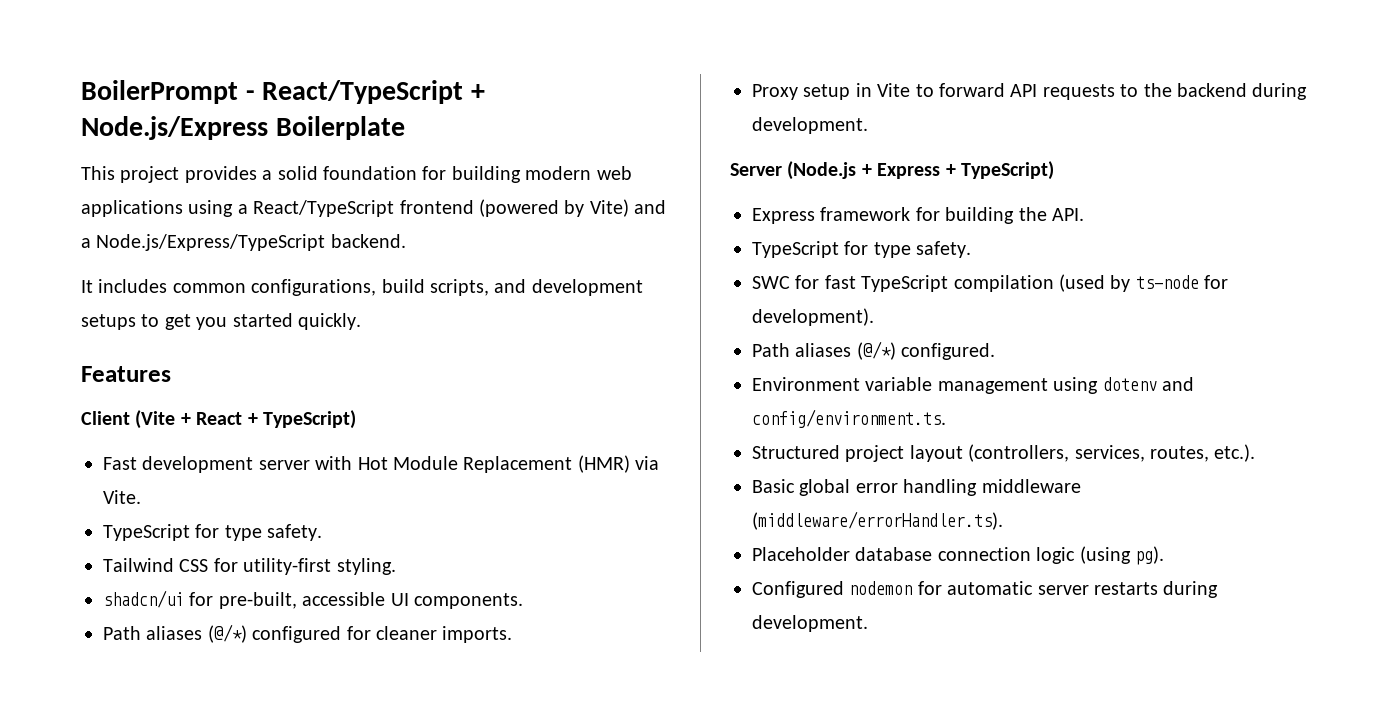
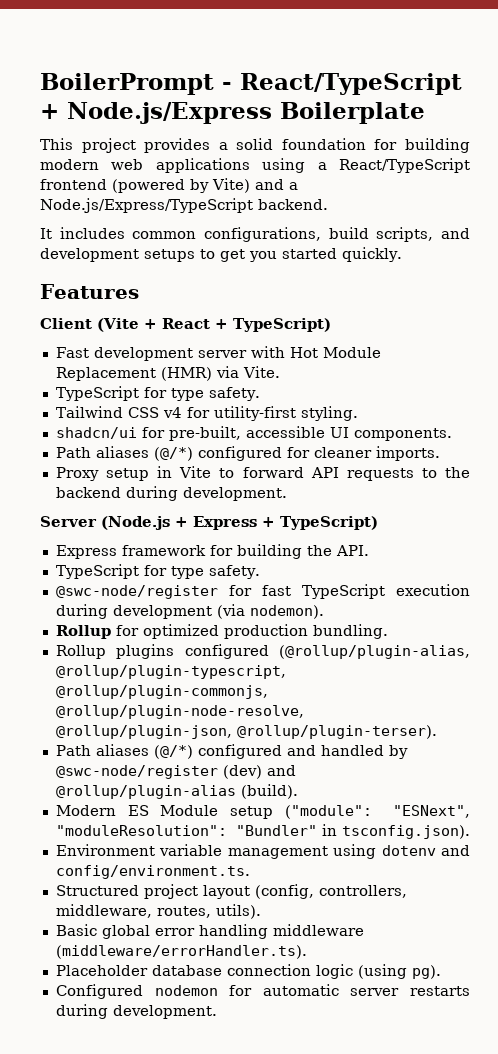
(209, 565) none -> [162,407,182,418] v4
[752,276,790,289] SWC -> [55,585,218,599] @swc-node/register
[953,274,1229,292] [752,308,874,326] [752,341,996,360] compilation (used by ts-node for development). // Path aliases (@/*) configured. -> [395,584,470,596] [55,604,324,619] [55,624,388,639] [55,644,470,659] [55,665,286,679] [55,685,268,699] [55,705,304,719] [55,725,437,739] [55,744,408,759] [55,765,296,779] [55,784,298,799] [55,805,471,819] [55,824,470,839] execution during development (via nodemon). // Rollup for optimized production bundling. // Rollup plugins configured (@rollup/plugin-alias, @rollup/plugin-typescript, @rollup/plugin-commonjs, @rollup/plugin-node-resolve, @rollup/plugin-json, @rollup/plugin-terser). // Path aliases (@/*) configured and handled by @swc-node/register (dev) and @rollup/plugin-alias (build). // Modern ES Module setup ("module": "ESNext", "moduleResolution": "Bundler" in tsconfig.json).
[968,444,1256,462] (controllers, services, routes, etc.). -> [254,884,407,899] [55,904,261,919] (config, controllers, middleware, routes, utils).

